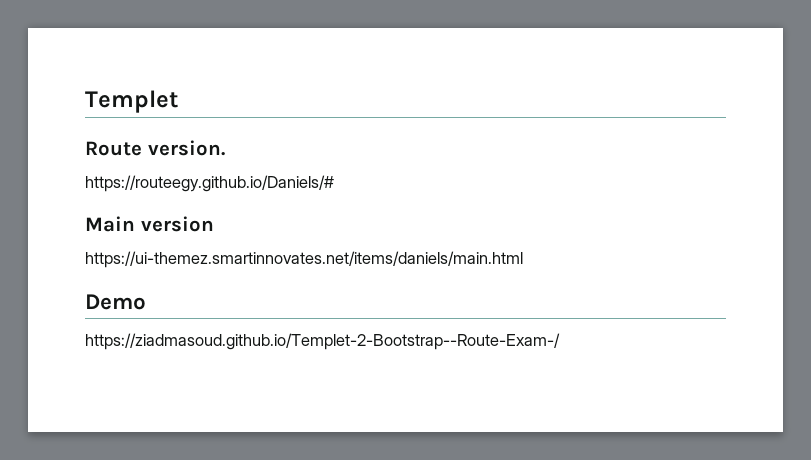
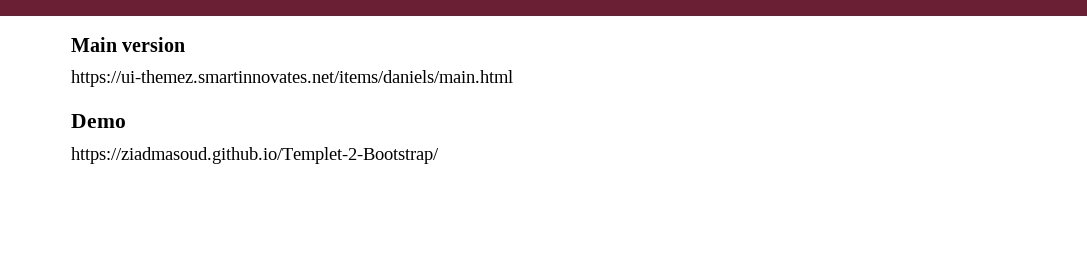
[85,90,178,113] [85,140,225,156] [85,175,334,192] Templet // Route version. // https://routeegy.github.io/Daniels/# // -> (71, 44) none
[85,333,560,350] https://ziadmasoud.github.io/Templet-2-Bootstrap--Route-Exam-/ -> [71,147,439,164] https://ziadmasoud.github.io/Templet-2-Bootstrap/

